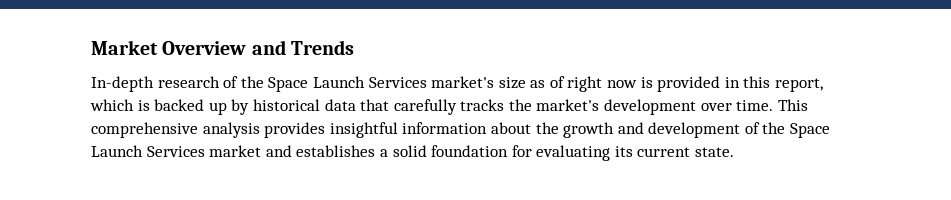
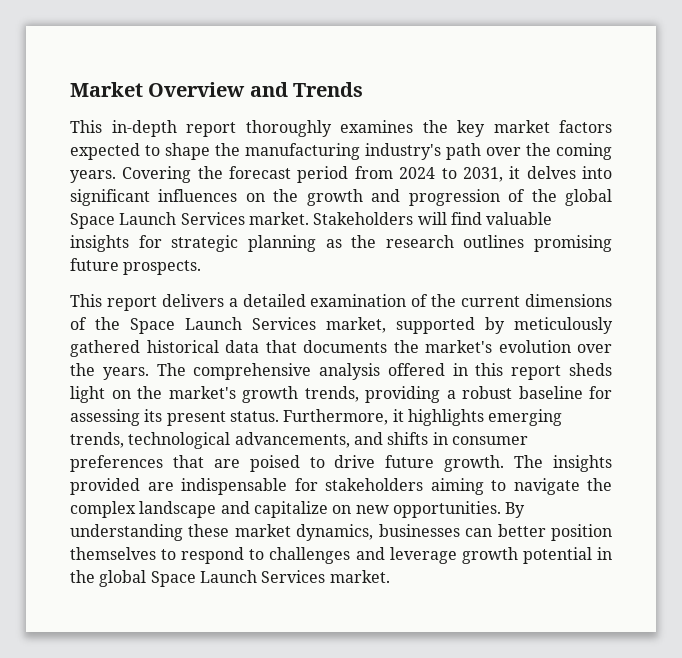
[91,76,824,92] [90,99,808,115] [91,122,831,138] [91,145,735,161] In-depth research of the Space Launch Services market's size as of right now is provided in this report, which is backed up by historical data that carefully tracks the market's development over time. This comprehensive analysis provides insightful information about the growth and development of the Space Launch Services market and establishes a solid foundation for evaluating its current state. -> [70,120,612,137] [70,143,612,160] [70,166,613,183] [70,189,613,206] [70,212,553,229] [70,235,612,252] [70,258,202,275] [70,294,613,311] [70,317,613,334] [70,340,612,357] [70,363,612,380] [70,386,612,403] [70,409,563,426] [70,432,528,449] [70,455,613,472] [70,478,612,495] [70,501,526,518] [70,524,612,541] [70,547,612,564] [70,570,390,587] This in-depth report thoroughly examines the key market factors expected to shape the manufacturing industry's path over the coming years. Covering the forecast period from 2024 to 2031, it delves into significant influences on the growth and progression of the global Space Launch Services market. Stakeholders will find valuable insights for strategic planning as the research outlines promising future prospects. // This report delivers a detailed examination of the current dimensions of the Space Launch Services market, supported by meticulously gathered historical data that documents the market's evolution over the years. The comprehensive analysis offered in this report sheds light on the market's growth trends, providing a robust baseline for assessing its present status. Furthermore, it highlights emerging trends, technological advancements, and shifts in consumer preferences that are poised to drive future growth. The insights provided are indispensable for stakeholders aiming to navigate the complex landscape and capitalize on new opportunities. By understanding these market dynamics, businesses can better position themselves to respond to challenges and leverage growth potential in the global Space Launch Services market.

